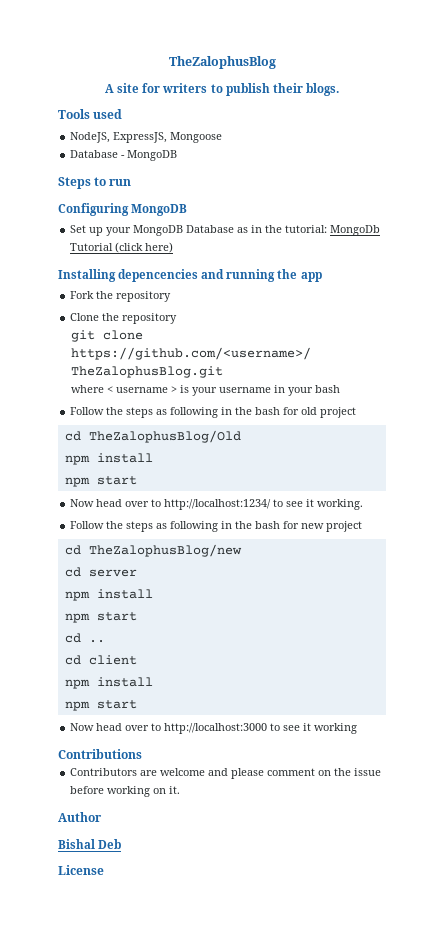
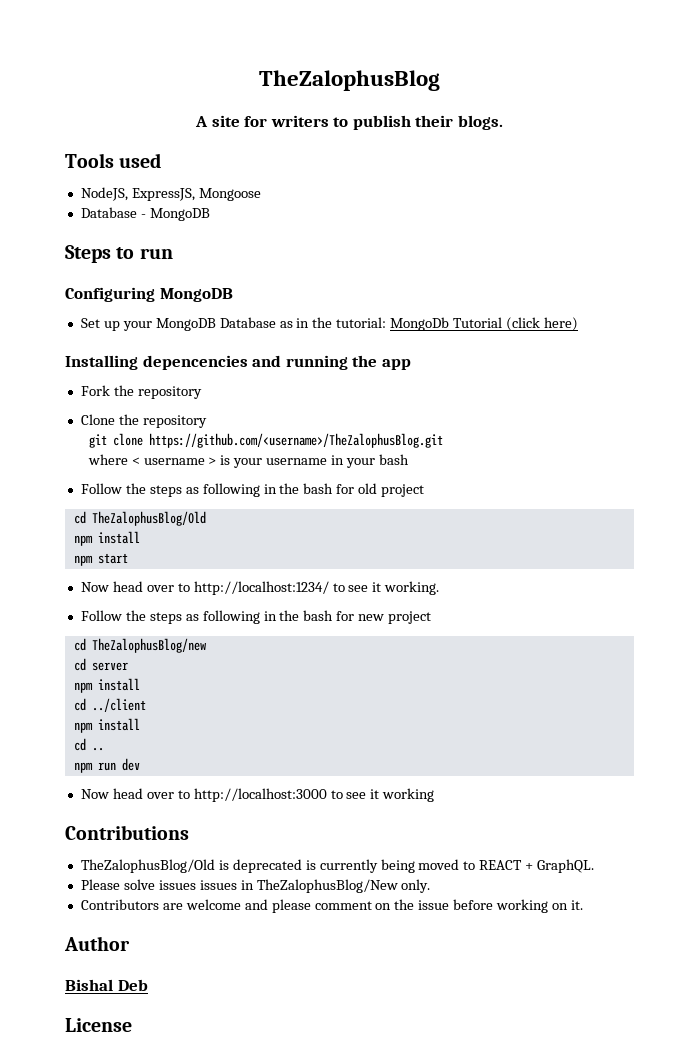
[64,612,137,623] // npm start -> [73,698,146,712] [73,718,140,733] // cd ../client // npm install
[64,655,137,665] [64,677,153,689] [64,700,137,711] // cd client // npm install // npm start -> [73,758,140,773] // npm run dev
(142, 754) none -> [80,859,595,873] [80,879,431,893] // TheZalophusBlog/Old is deprecated is currently being moved to REACT + GraphQL. // Please solve issues issues in TheZalophusBlog/New only.

